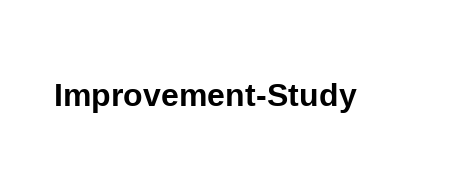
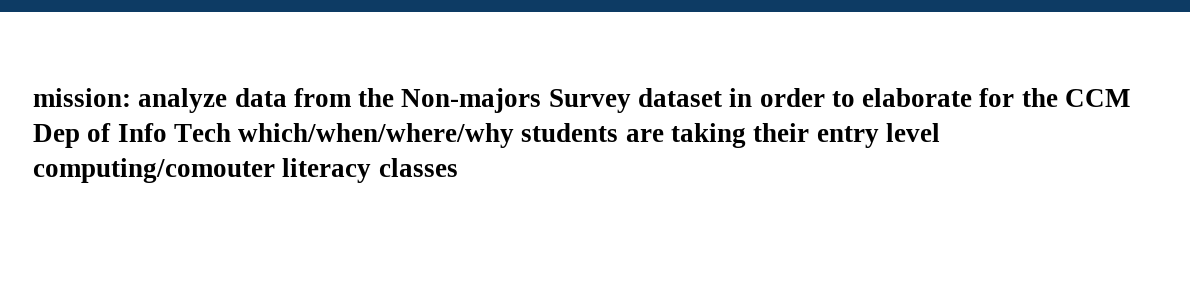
[54,83,357,113] Improvement-Study -> [33,88,1131,113] [33,123,940,148] [33,158,458,183] mission: analyze data from the Non-majors Survey dataset in order to elaborate for the CCM Dep of Info Tech which/when/where/why students are taking their entry level computing/comouter literacy classes

